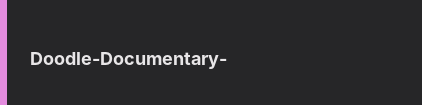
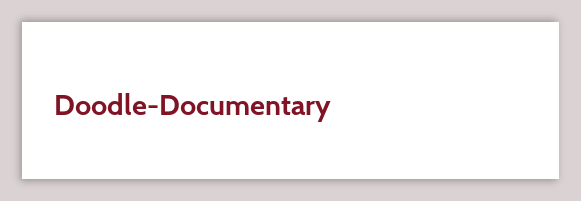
[30,52,227,69] Doodle-Documentary- -> [54,93,331,122] Doodle-Documentary

